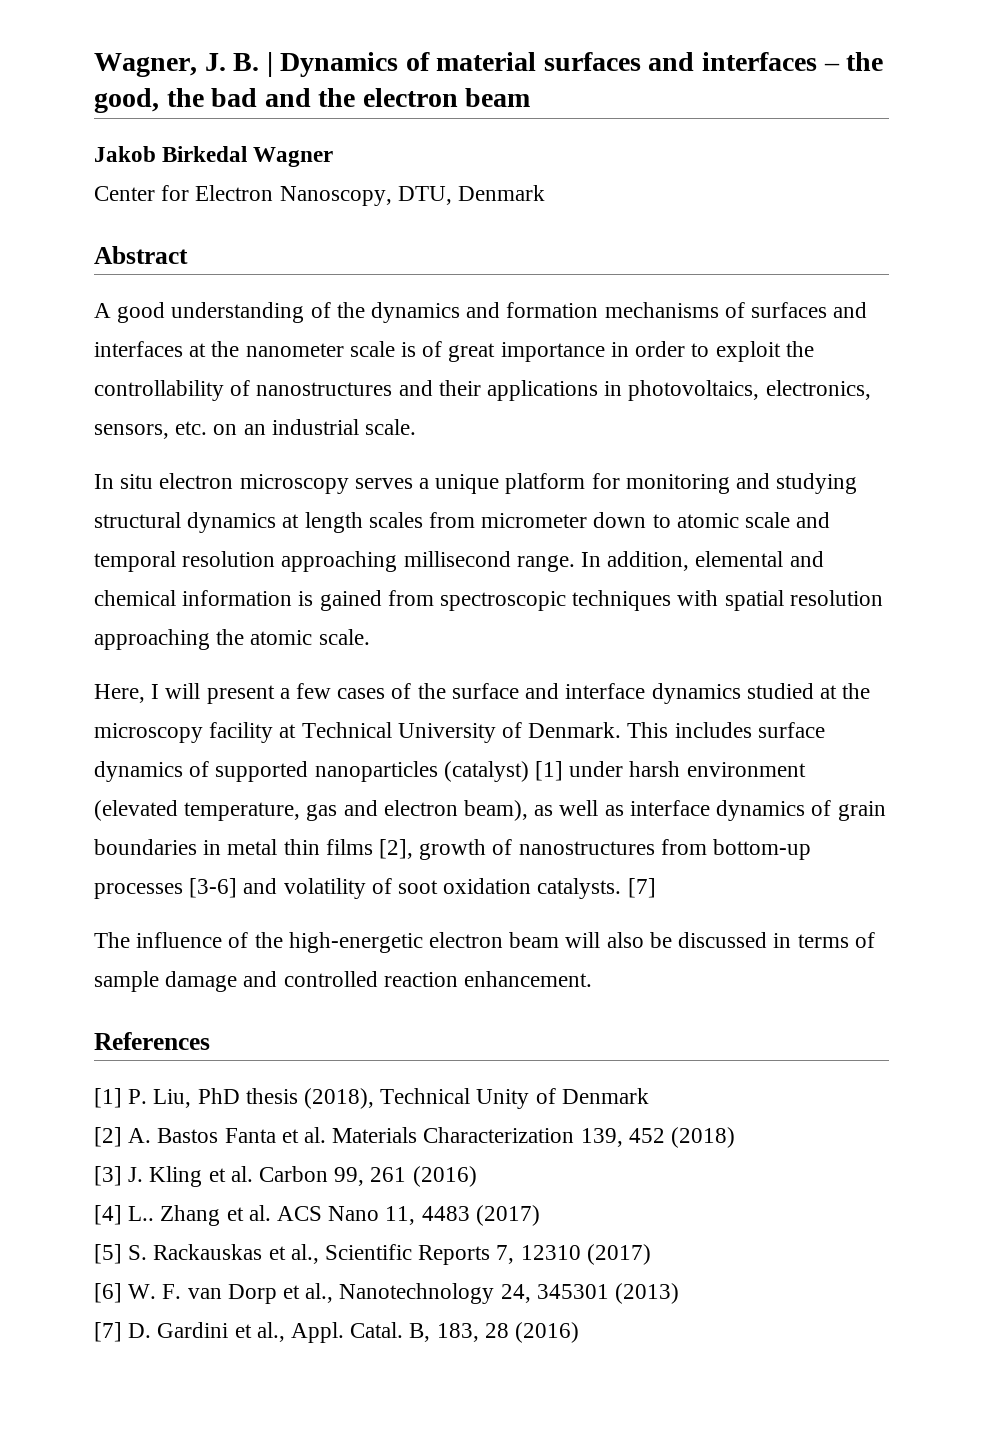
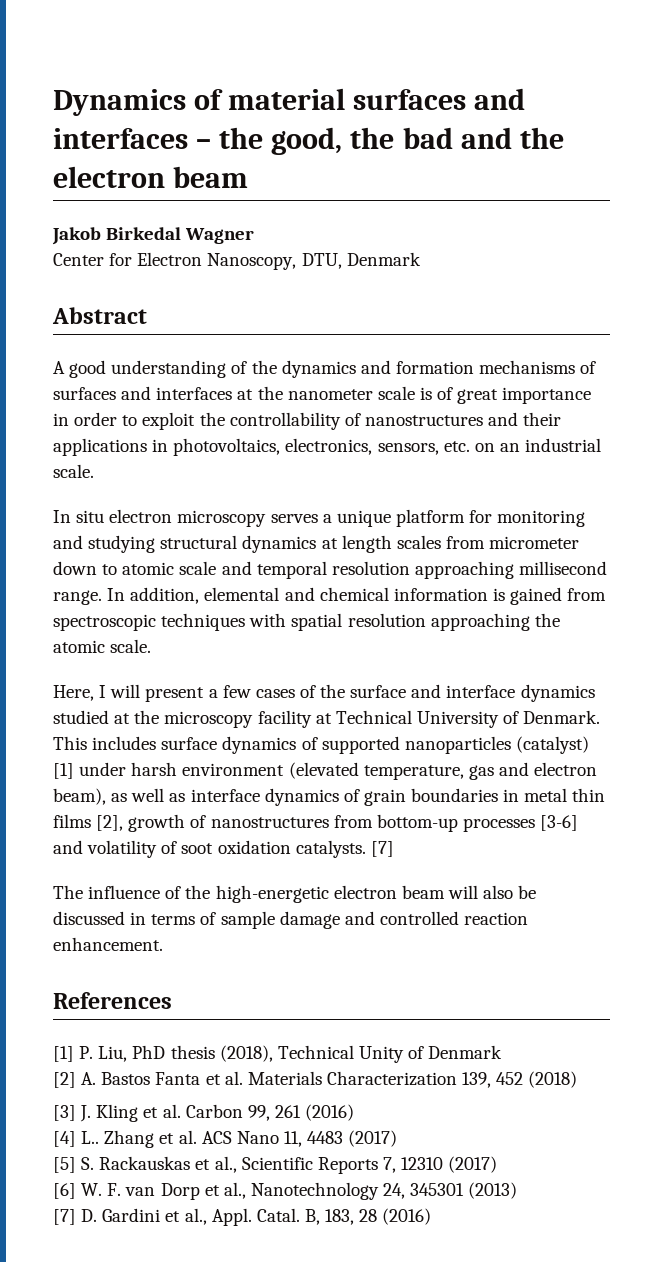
[94,52,273,77] Wagner, J. B. | -> (53, 102) none

